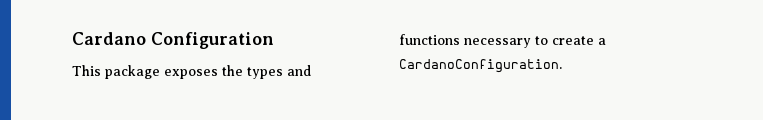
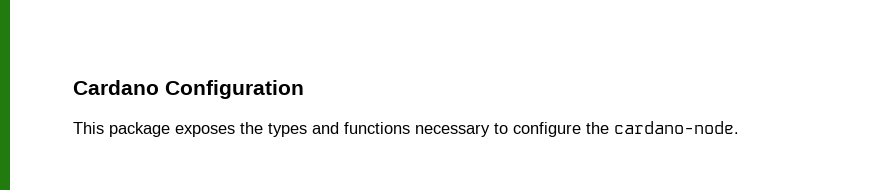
[552,36,606,45] [399,59,562,73] create a CardanoConfiguration. -> [513,121,739,137] configure the cardano-node.

